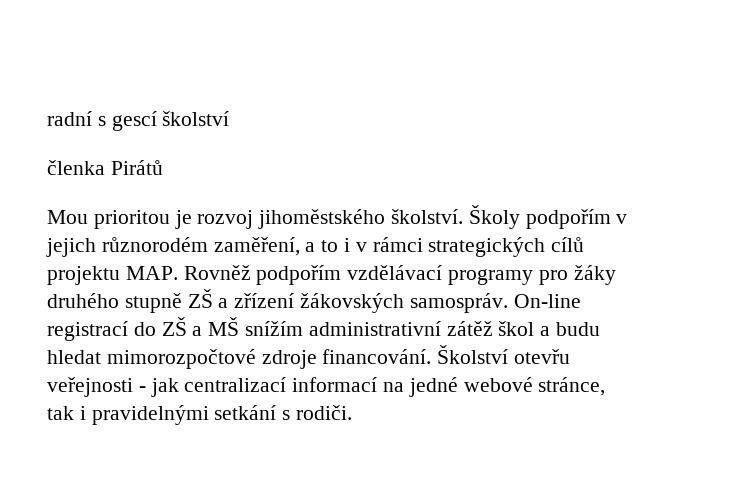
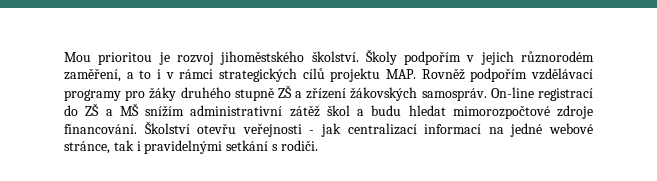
[47,111,230,131] [47,160,163,175] radní s gescí školství // členka Pirátů // -> (64, 57) none

